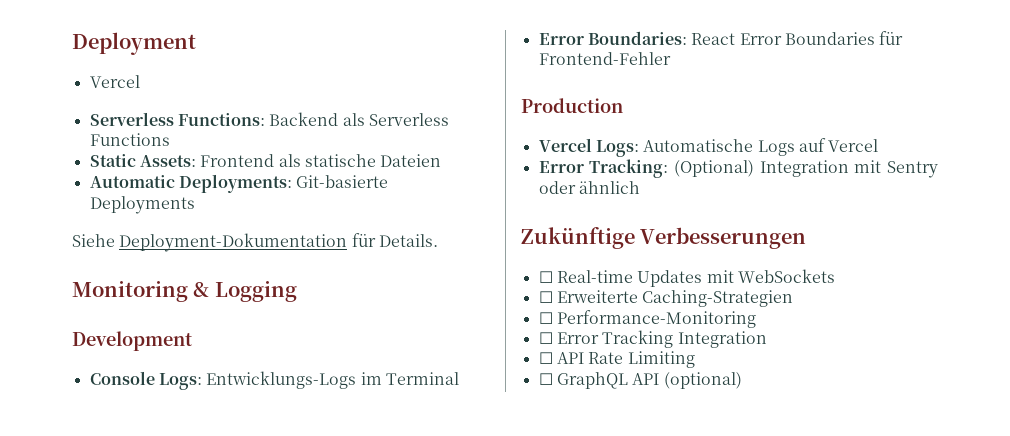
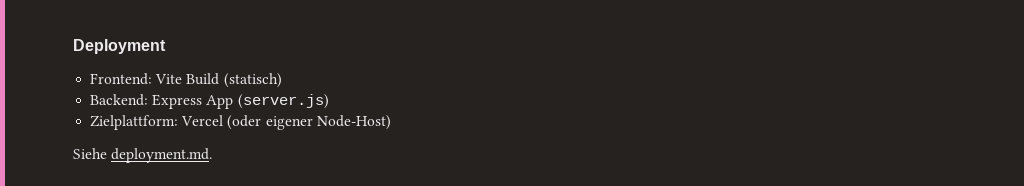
[89,75,140,88] [89,112,449,126] [89,133,170,146] [89,154,442,167] [89,174,389,193] [89,196,195,214] [72,233,438,252] [72,281,297,302] [72,331,192,351] [89,371,459,390] [538,31,904,45] [538,52,671,65] [521,98,623,113] [538,138,879,157] [538,159,938,178] [538,181,640,194] [521,227,807,249] [538,269,835,287] [538,290,794,307] [538,310,756,328] [538,330,767,348] [538,351,695,368] [538,372,742,389] Vercel // Serverless Functions: Backend als Serverless Functions // Static Assets: Frontend als statische Dateien // Automatic Deployments: Git-basierte Deployments // Siehe Deployment-Dokumentation für Details. // Monitoring & Logging // Development // Console Logs: Entwicklungs-Logs im Terminal // Error Boundaries: React Error Boundaries für Frontend-Fehler // Production // Vercel Logs: Automatische Logs auf Vercel // Error Tracking: (Optional) Integration mit Sentry oder ähnlich // Zukünftige Verbesserungen // ☐ Real-time Updates mit WebSockets // ☐ Erweiterte Caching-Strategien // ☐ Performance-Monitoring // ☐ Error Tracking Integration // ☐ API Rate Limiting // ☐ GraphQL API (optional) -> [90,73,282,88] [90,94,329,109] [90,115,391,130] [73,148,213,163] Frontend: Vite Build (statisch) // Backend: Express App (server.js) // Zielplattform: Vercel (oder eigener Node‑Host) // Siehe deployment.md.

